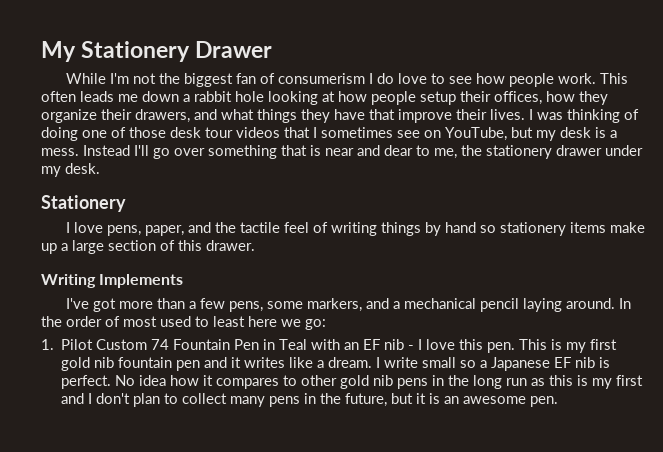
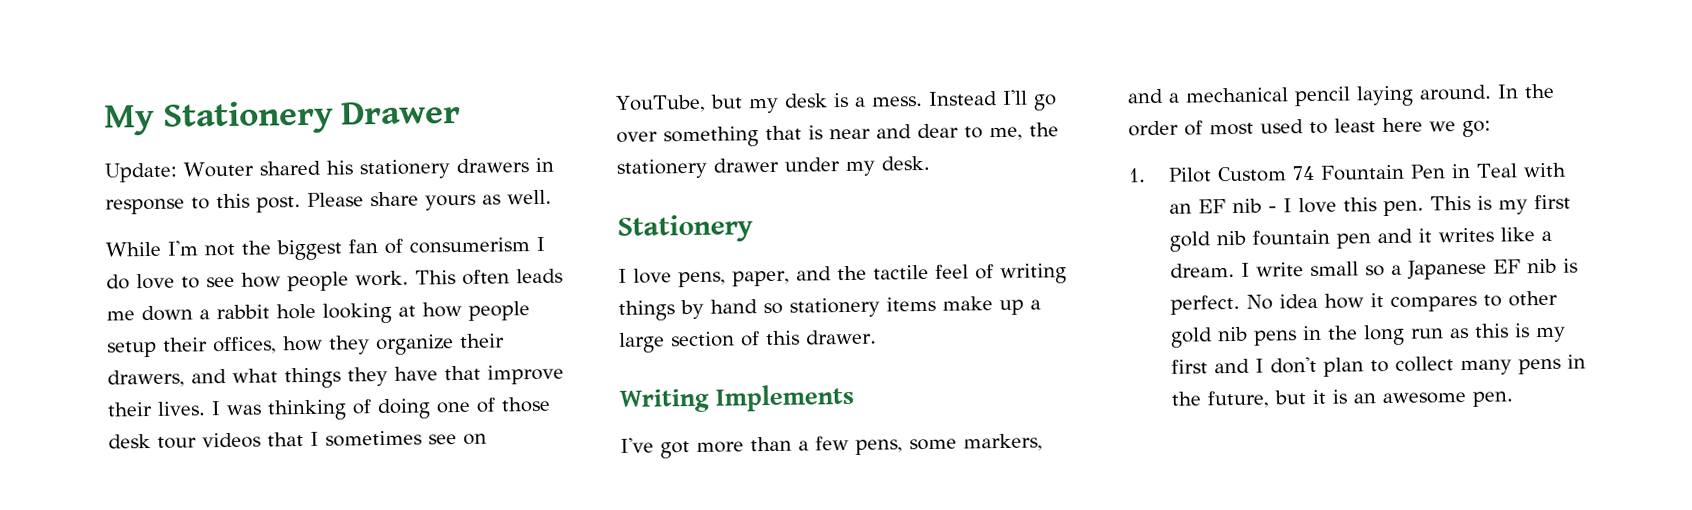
(273, 49) none -> [104,157,554,183] [105,189,552,215] // Update: Wouter shared his stationery drawers in response to this post. Please share yours as well.

